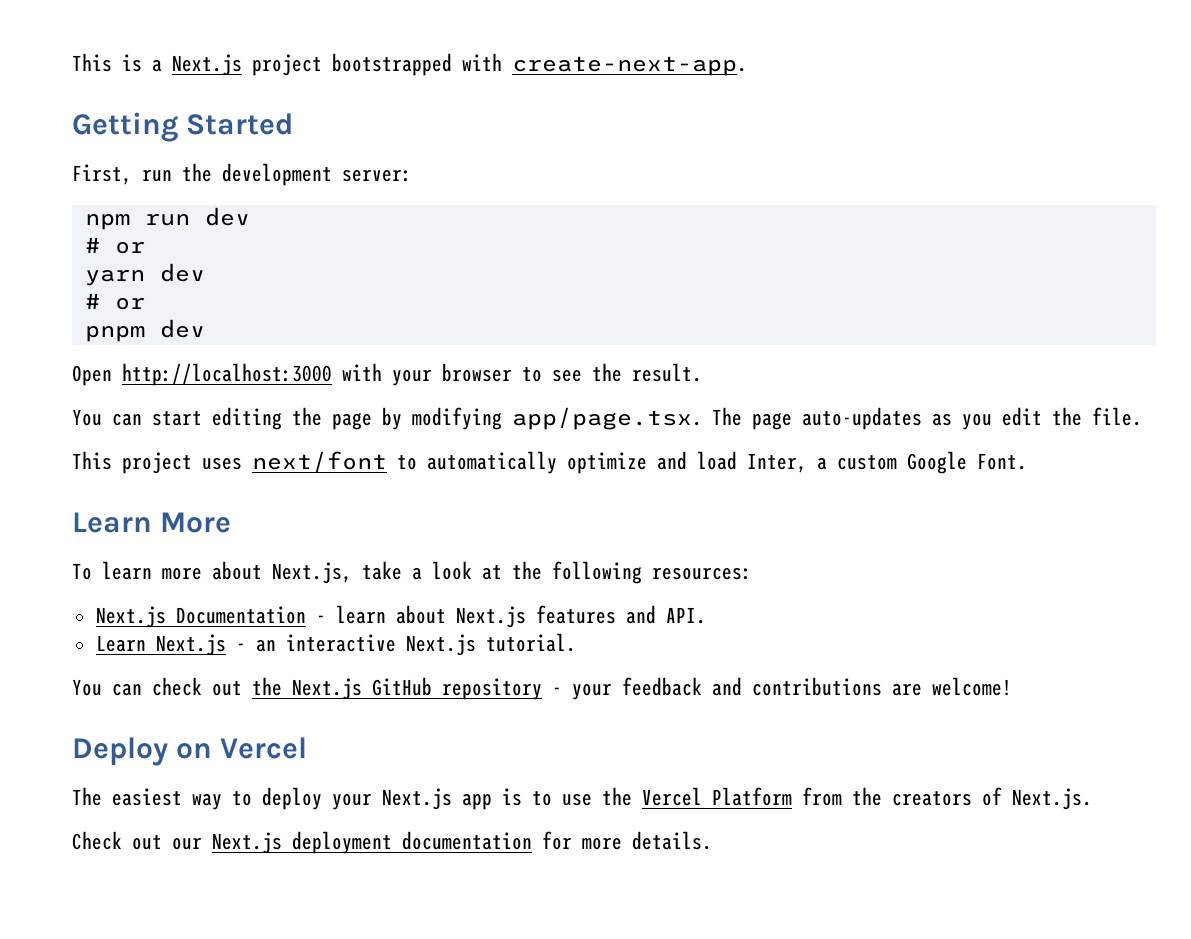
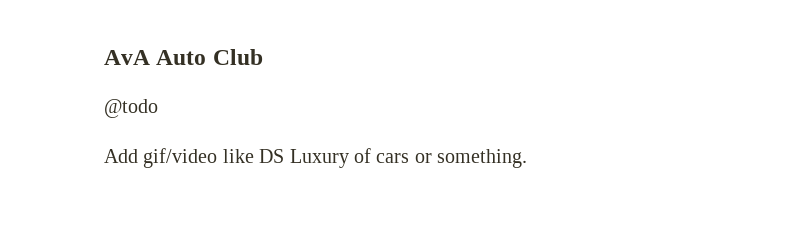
[72,53,747,76] [72,112,294,142] [72,163,412,186] [84,207,250,230] [84,237,145,254] [84,263,205,286] [84,293,145,310] [84,319,205,342] [72,363,702,386] [72,407,1142,430] [72,451,1027,474] [72,512,232,533] [72,561,752,584] [95,605,706,628] [95,633,576,656] [72,677,1012,700] [72,737,308,766] [72,787,1092,810] [72,831,712,854] This is a Next.js project bootstrapped with create-next-app. // Getting Started // First, run the development server: // npm run dev // # or // yarn dev // # or // pnpm dev // Open http://localhost:3000 with your browser to see the result. // You can start editing the page by modifying app/page.tsx. The page auto-updates as you edit the file. // This project uses next/font to automatically optimize and load Inter, a custom Google Font. // Learn More // To learn more about Next.js, take a look at the following resources: // Next.js Documentation - learn about Next.js features and API. // Learn Next.js - an interactive Next.js tutorial. // You can check out the Next.js GitHub repository - your feedback and contributions are welcome! // Deploy on Vercel // The easiest way to deploy your Next.js app is to use the Vercel Platform from the creators of Next.js. // Check out our Next.js deployment documentation for more details. -> [104,49,263,65] [104,99,158,118] [104,148,528,168] AvA Auto Club // @todo // Add gif/video like DS Luxury of cars or something.

